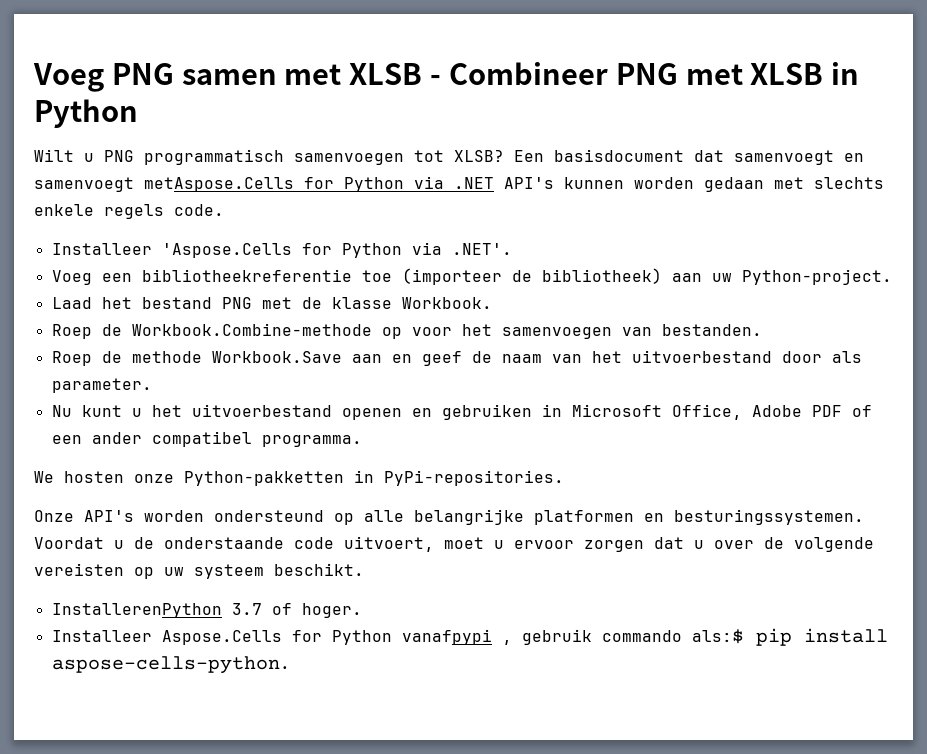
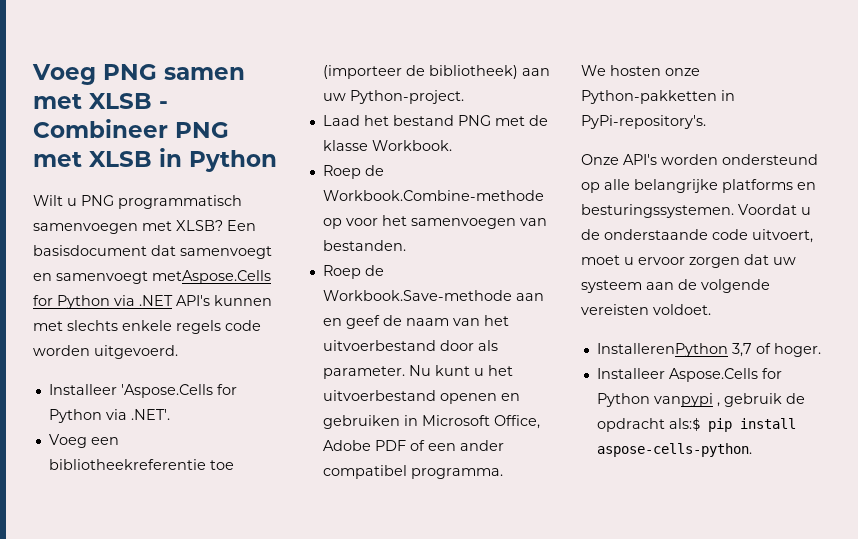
[414,150,444,162] tot -> [142,221,172,231] met
[634,177,764,192] worden gedaan -> (272, 300) none
[174,204,224,216] code. -> [225,320,261,331] [33,345,178,359] code worden uitgevoerd.
[131,351,342,363] methode Workbook.Save -> [322,290,512,301] Workbook.Save-methode
(152, 385) // -> (405, 372) none
[384,470,564,486] PyPi-repositories. -> [581,115,706,129] PyPi-repository's.
[534,510,634,525] platformen -> [722,179,793,193] platforms
[694,537,874,552] [34,563,364,579] u over de volgende vereisten op uw systeem beschikt. -> [773,257,796,265] [581,279,770,293] [581,304,711,315] uw systeem aan de volgende vereisten voldoet.
[231,603,262,615] 3.7 -> [731,343,752,357] 3,7
[401,629,492,645] vanafpypi -> [653,393,713,407] vanpypi
[601,630,682,642] commando -> [785,393,805,404] [596,418,665,432] de opdracht

